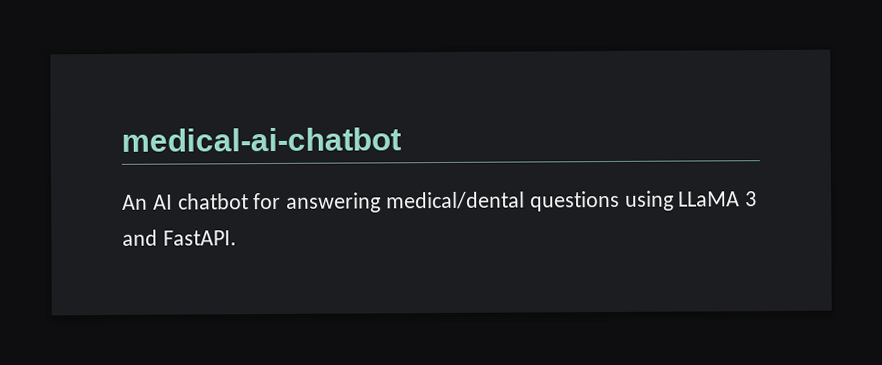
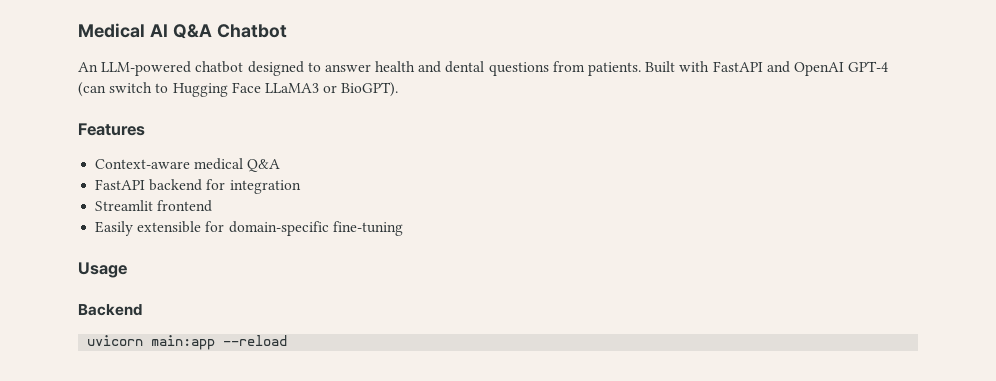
[121,127,402,152] [122,190,758,213] [122,229,237,246] medical-ai-chatbot // An AI chatbot for answering medical/dental questions using LLaMA 3 and FastAPI. -> [78,23,287,39] [78,61,889,76] [78,82,399,97] [78,123,145,136] [95,158,281,172] [95,179,301,194] [95,200,213,212] [95,221,403,236] [78,262,127,278] [78,304,142,316] [87,335,288,350] Medical AI Q&A Chatbot // An LLM-powered chatbot designed to answer health and dental questions from patients. Built with FastAPI and OpenAI GPT-4 (can switch to Hugging Face LLaMA3 or BioGPT). // Features // Context-aware medical Q&A // FastAPI backend for integration // Streamlit frontend // Easily extensible for domain-specific fine-tuning // Usage // Backend // uvicorn main:app --reload

